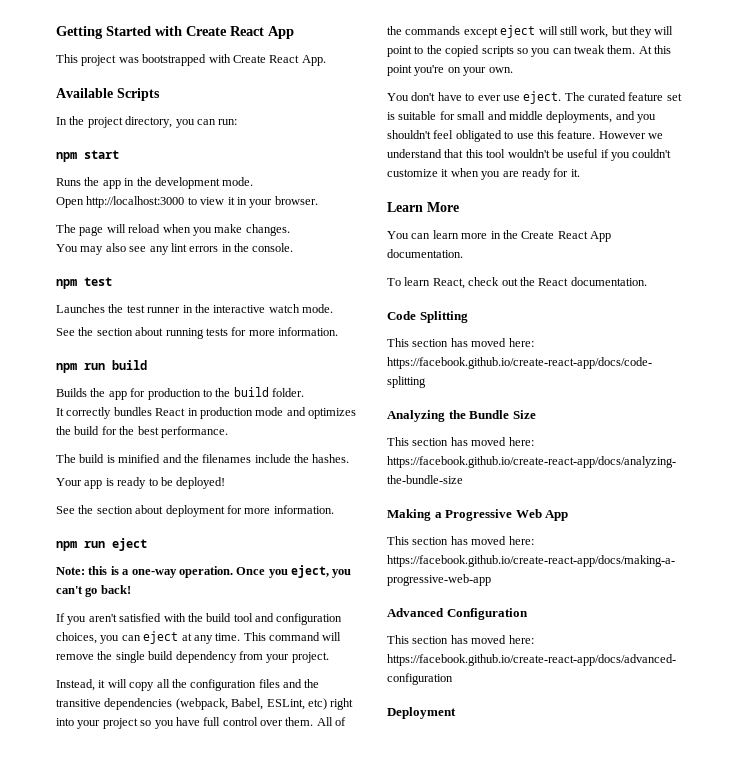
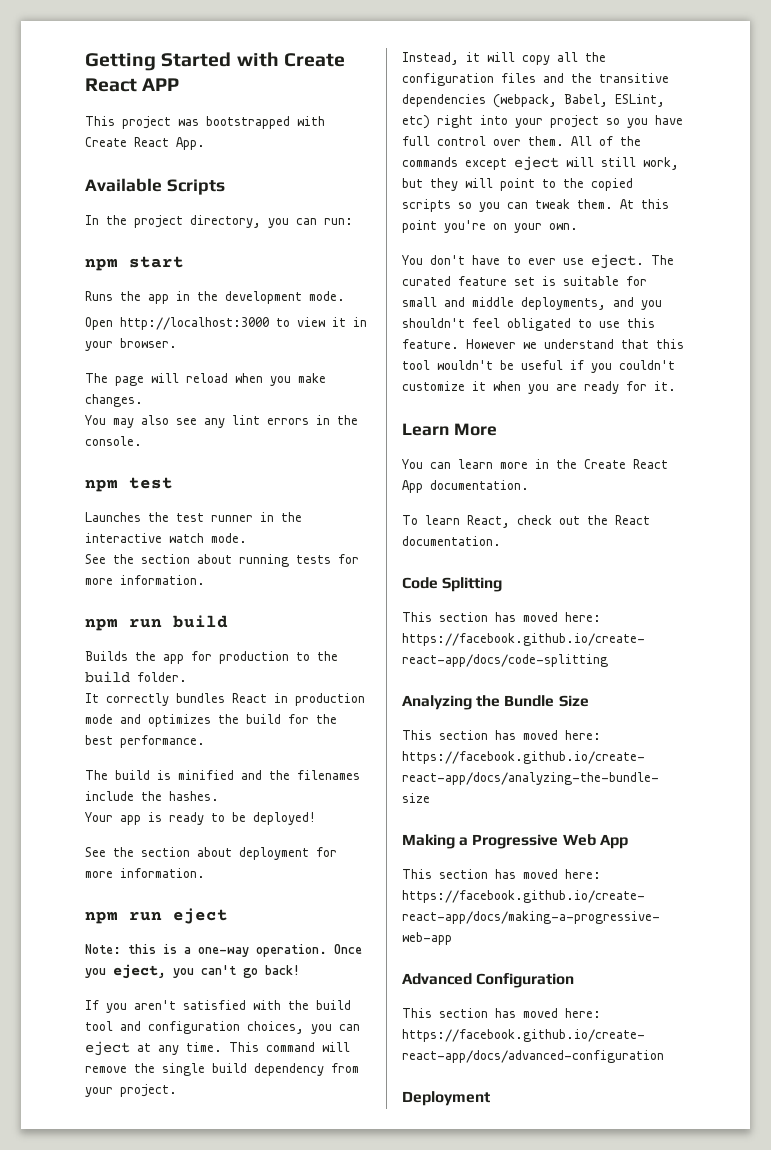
[268,26,294,39] App -> [142,78,180,91] APP

